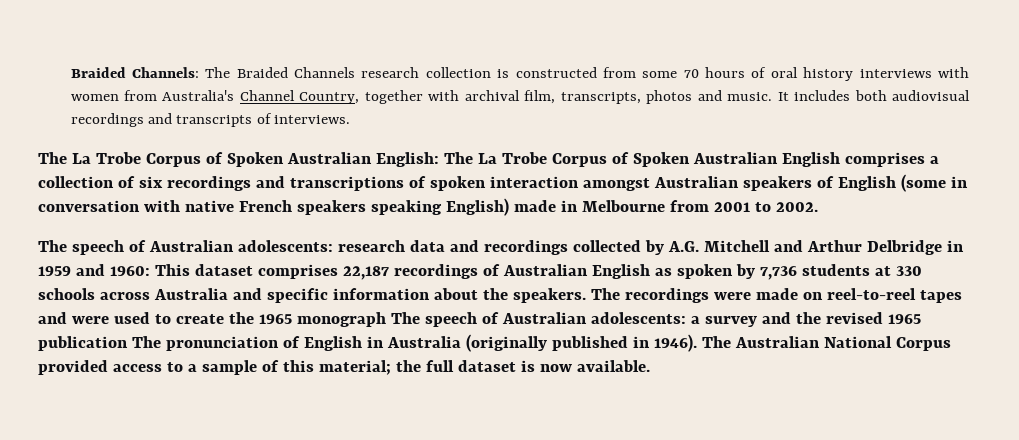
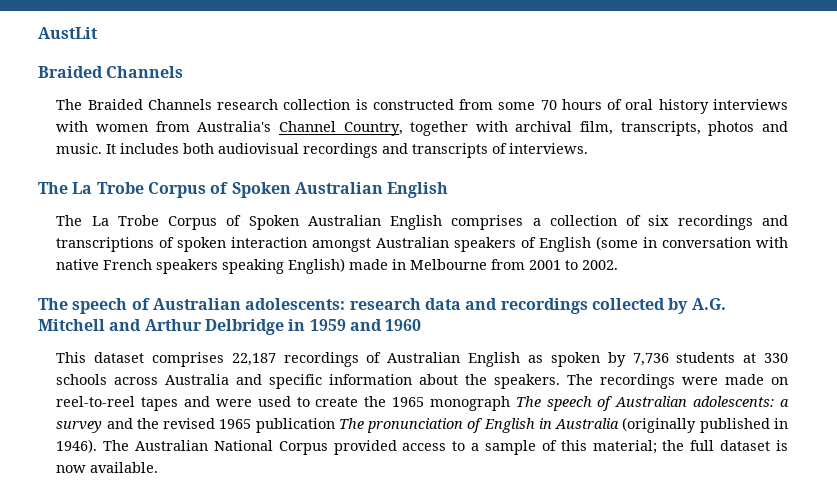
[70,67,199,78] Braided Channels: -> [38,27,98,39] [38,66,184,78] AustLit // Braided Channels //
[375,152,439,167] English: -> [387,182,449,198] English //
[109,266,150,276] 1960: -> [385,319,422,331] 1960 //

